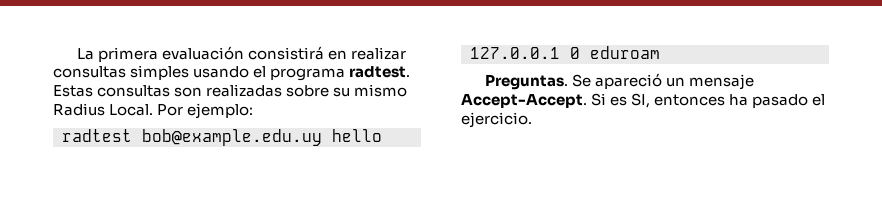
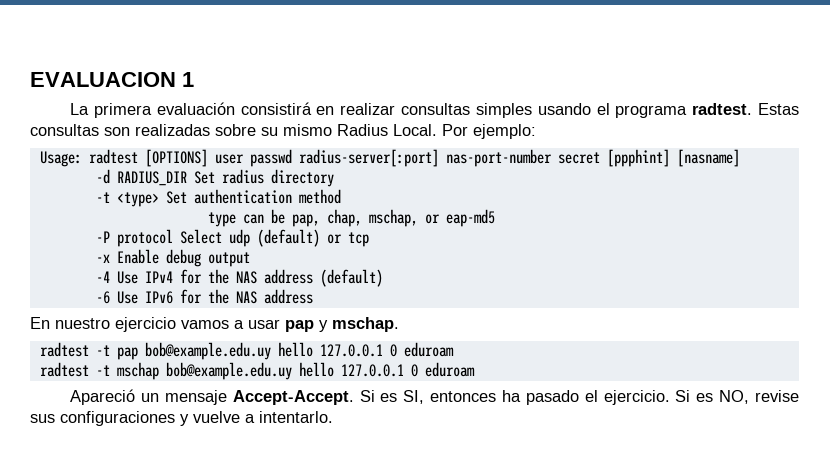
(77, 54) none -> [30,72,194,87] EVALUACION 1 //
[62,129,382,146] [470,46,660,59] [485,73,663,90] radtest bob@example.edu.uy hello 127.0.0.1 0 eduroam // Preguntas. Se apareció -> [39,149,740,167] [95,169,334,187] [95,189,341,207] [207,209,495,227] [95,229,369,247] [95,249,250,267] [95,269,383,287] [95,289,313,304] [30,317,399,332] [39,342,454,360] [39,362,475,380] [70,389,136,405] Usage: radtest [OPTIONS] user passwd radius-server[:port] nas-port-number secret [ppphint] [nasname] // -d RADIUS_DIR Set radius directory // -t <type> Set authentication method // type can be pap, chap, mschap, or eap-md5 // -P protocol Select udp (default) or tcp // -x Enable debug output // -4 Use IPv4 for the NAS address (default) // -6 Use IPv6 for the NAS address // En nuestro ejercicio vamos a usar pap y mschap. // radtest -t pap bob@example.edu.uy hello 127.0.0.1 0 eduroam // radtest -t mschap bob@example.edu.uy hello 127.0.0.1 0 eduroam // Apareció
(532, 120) none -> [675,390,799,404] [30,411,333,426] Si es NO, revise sus configuraciones y vuelve a intentarlo.

